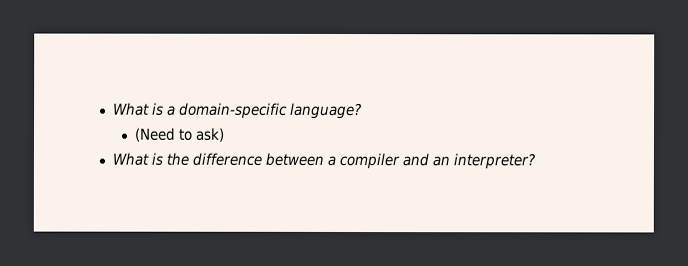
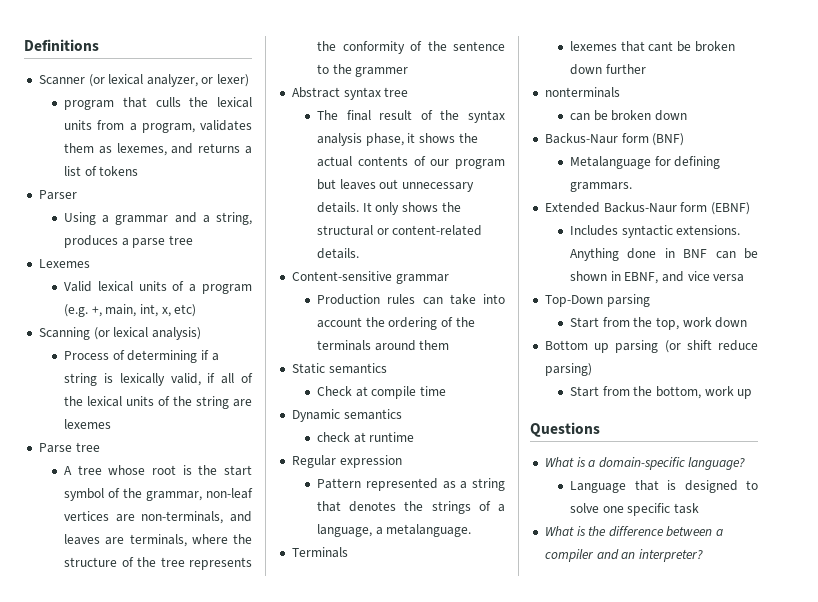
(112, 109) none -> [24,39,99,51] [38,74,250,87] [64,97,252,110] [64,120,253,133] [64,143,253,156] [64,166,139,176] [38,190,77,200] [64,212,252,225] [64,235,193,248] [38,259,90,268] [64,281,253,294] [64,304,197,317] [38,327,201,340] [64,350,219,363] [64,373,254,386] [64,396,252,409] [64,419,112,429] [38,442,100,453] [64,465,252,476] [64,488,254,501] [64,511,253,524] [64,534,252,547] [64,557,252,570] [317,41,505,54] [317,64,409,77] [291,87,409,100] [317,110,505,123] [317,133,478,146] [317,156,505,169] [317,179,474,192] [317,202,461,215] [317,225,483,236] [317,248,360,259] [291,271,449,284] [317,294,505,305] [317,317,475,330] [317,340,450,351] [291,363,387,374] [317,386,446,399] [291,409,402,422] [317,432,415,443] [291,455,402,468] [317,478,505,491] [317,501,505,514] [317,524,472,537] [291,547,348,558] [570,41,735,52] [570,64,646,75] [544,87,620,98] [570,110,687,121] [544,133,685,146] [570,156,721,169] [570,182,633,192] [544,202,750,215] [570,225,741,238] [570,248,758,261] [570,271,745,284] [544,294,650,307] [570,317,748,330] [544,340,758,353] [544,363,592,376] [570,386,753,399] [530,422,600,437] Definitions // Scanner (or lexical analyzer, or lexer) // program that culls the lexical units from a program, validates them as lexemes, and returns a list of tokens // Parser // Using a grammar and a string, produces a parse tree // Lexemes // Valid lexical units of a program (e.g. +, main, int, x, etc) // Scanning (or lexical analysis) // Process of determining if a string is lexically valid, if all of the lexical units of the string are lexemes // Parse tree // A tree whose root is the start symbol of the grammar, non-leaf vertices are non-terminals, and leaves are terminals, where the structure of the tree represents the conformity of the sentence to the grammer // Abstract syntax tree // The final result of the syntax analysis phase, it shows the actual contents of our program but leaves out unnecessary details. It only shows the structural or content-related details. // Content-sensitive grammar // Production rules can take into account the ordering of the terminals around them // Static semantics // Check at compile time // Dynamic semantics // check at runtime // Regular expression // Pattern represented as a string that denotes the strings of a language, a metalanguage. // Terminals // lexemes that cant be broken down further // nonterminals // can be broken down // Backus-Naur form (BNF) // Metalanguage for defining grammars. // Extended Backus-Naur form (EBNF) // Includes syntactic extensions. Anything done in BNF can be shown in EBNF, and vice versa // Top-Down parsing // Start from the top, work down // Bottom up parsing (or shift reduce parsing) // Start from the bottom, work up // Questions //
[134,127,226,142] (Need to ask) -> [570,480,758,493] [570,503,699,516] Language that is designed to solve one specific task

